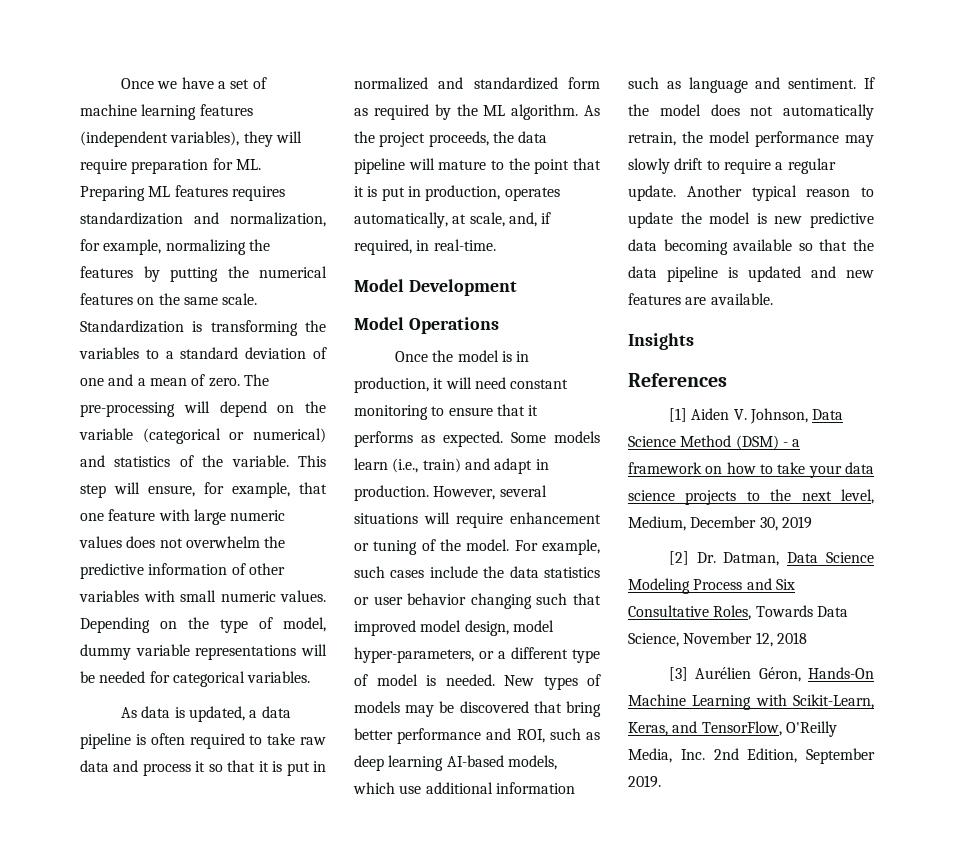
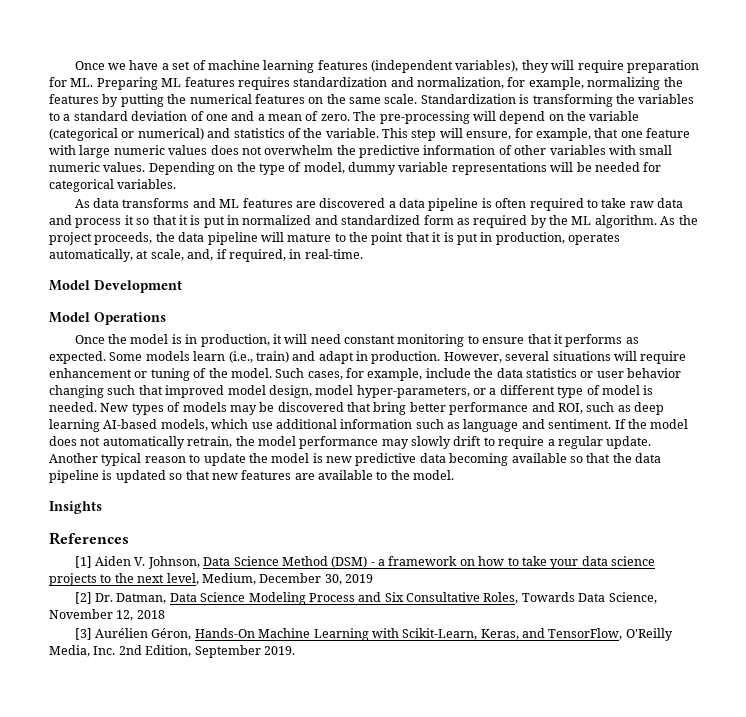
[174,706,245,722] is updated, -> [122,198,386,208] transforms and ML features are discovered
[514,539,600,555] [354,566,425,578] For example, such cases -> [275,368,423,381] Such cases, for example,
[811,266,836,278] and -> [169,470,210,480] so that
[710,293,773,305] available. -> [318,470,455,480] available to the model.

